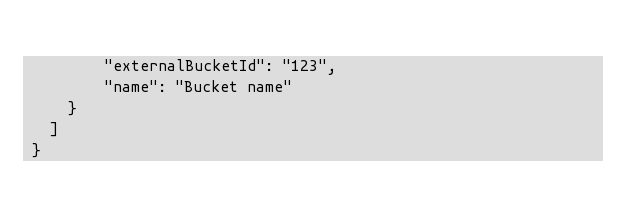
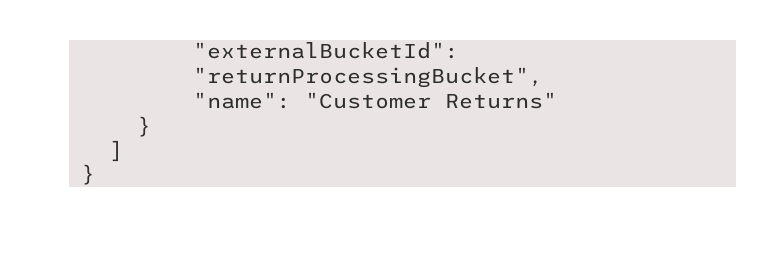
[282,59,337,75] "123", -> [193,67,544,88] "returnProcessingBucket",
[175,80,293,92] "Bucket name" -> [305,92,558,109] "Customer Returns"

